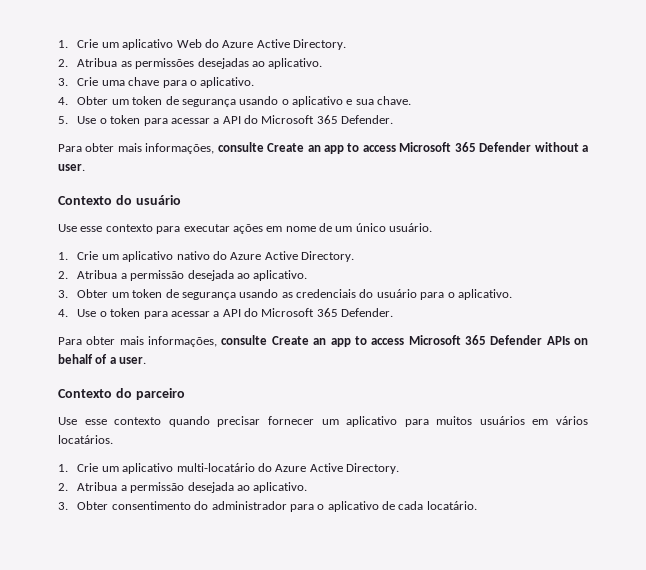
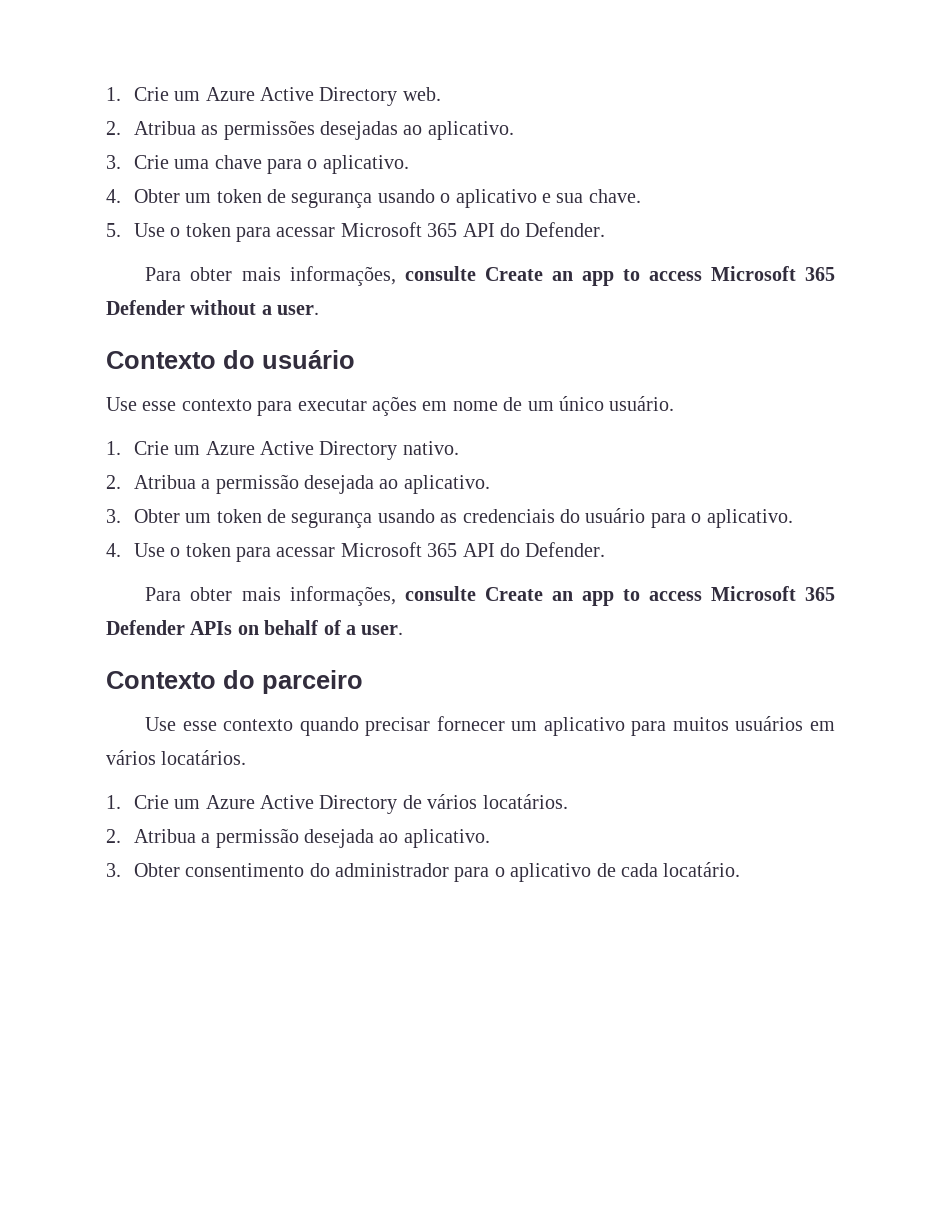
[58,39,347,50] 1. Crie um aplicativo Web do Azure Active Directory. -> [106,87,441,106] 1. Crie um Azure Active Directory web.
[213,115,338,124] a API do Microsoft 365 -> [340,222,520,237] Microsoft 365 API do
[122,251,355,262] aplicativo nativo do Azure Active Directory. -> [205,441,459,460] Azure Active Directory nativo.
[213,308,338,317] a API do Microsoft 365 -> [340,542,520,557] Microsoft 365 API do
[122,463,400,474] aplicativo multi-locatário do Azure Active Directory. -> [205,794,568,814] Azure Active Directory de vários locatários.

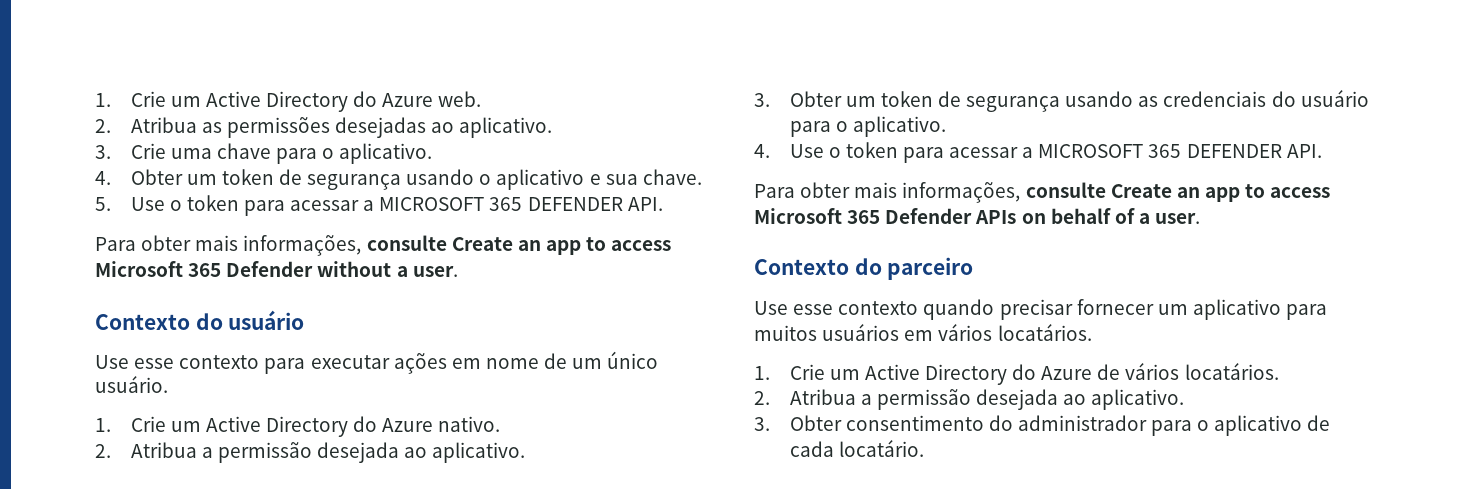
[106,87,398,106] 1. Crie um Azure Active Directory -> [95,91,434,112] 1. Crie um Active Directory do Azure
[340,222,606,237] Microsoft 365 API do Defender. -> [363,197,663,211] a MICROSOFT 365 DEFENDER API.
[205,441,398,460] Azure Active Directory -> [205,416,434,437] Active Directory do Azure
[340,542,606,557] Microsoft 365 API do Defender. -> [1022,144,1322,158] a MICROSOFT 365 DEFENDER API.
[205,795,398,814] Azure Active Directory -> [864,364,1093,385] Active Directory do Azure

